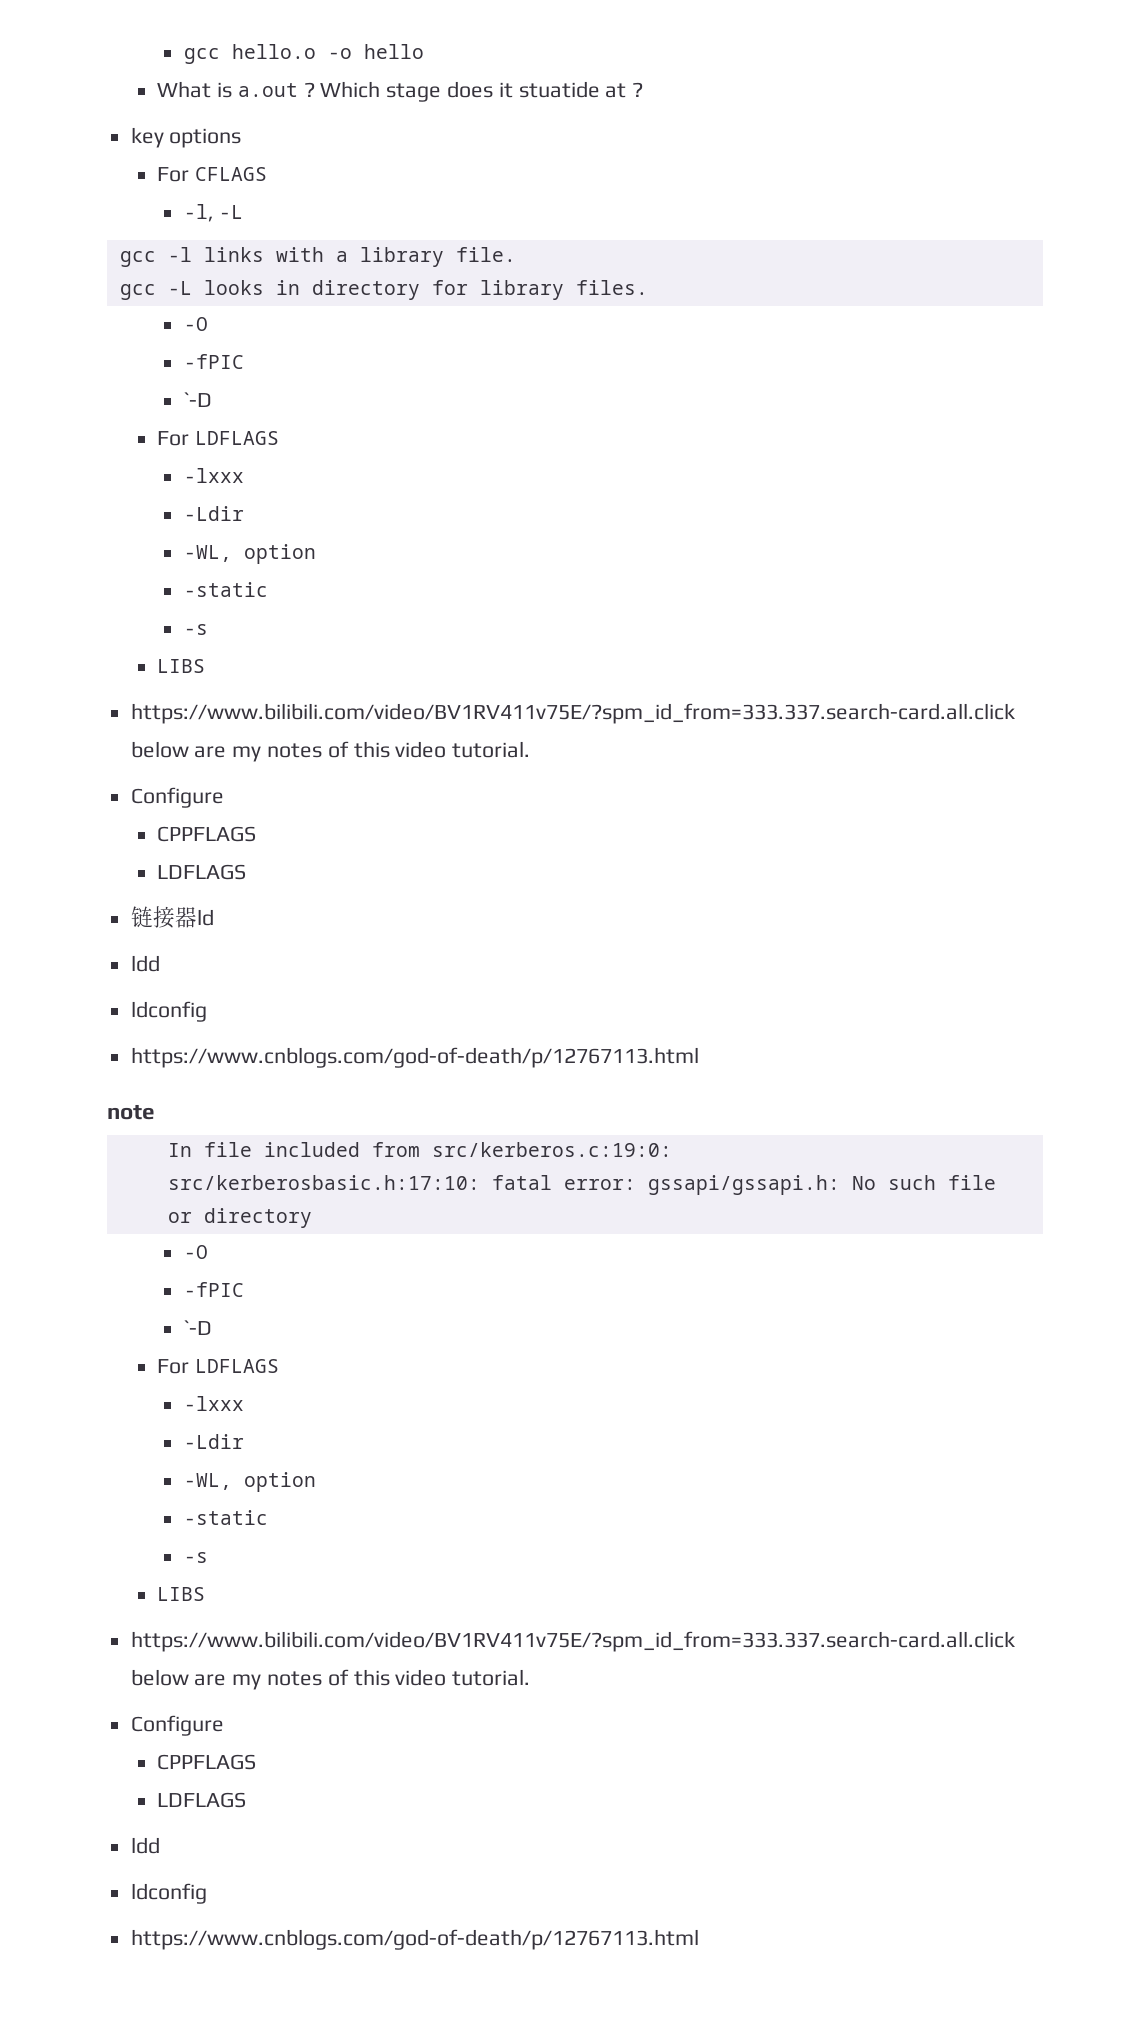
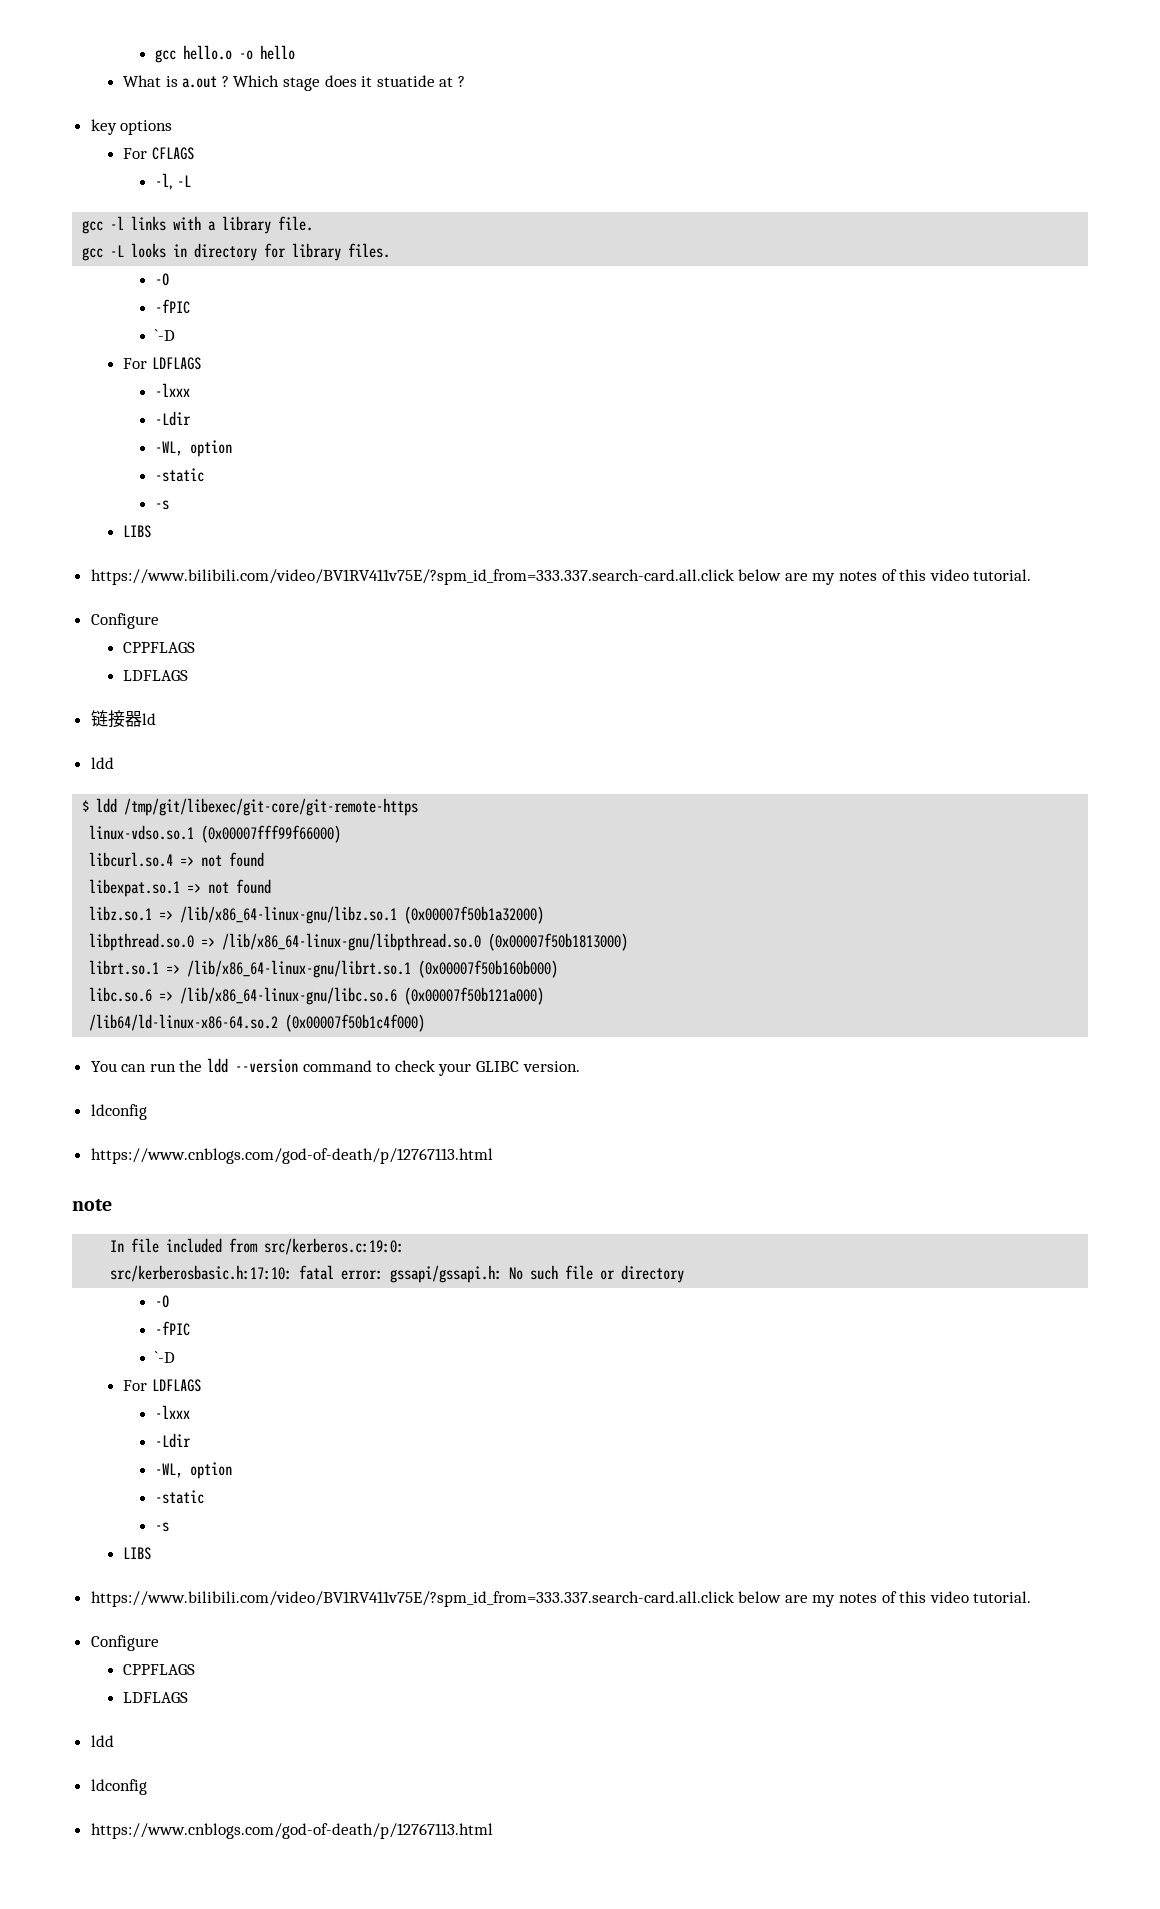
(160, 963) none -> [82,798,419,816] [89,825,342,843] [89,852,265,867] [89,879,272,897] [89,906,545,924] [89,933,629,951] [89,960,559,978] [89,987,545,1005] [89,1014,426,1032] [90,1058,580,1076] // $ ldd /tmp/git/libexec/git-core/git-remote-https // linux-vdso.so.1 (0x00007fff99f66000) // libcurl.so.4 => not found // libexpat.so.1 => not found // libz.so.1 => /lib/x86_64-linux-gnu/libz.so.1 (0x00007f50b1a32000) // libpthread.so.0 => /lib/x86_64-linux-gnu/libpthread.so.0 (0x00007f50b1813000) // librt.so.1 => /lib/x86_64-linux-gnu/librt.so.1 (0x00007f50b160b000) // libc.so.6 => /lib/x86_64-linux-gnu/libc.so.6 (0x00007f50b121a000) // /lib64/ld-linux-x86-64.so.2 (0x00007f50b1c4f000) // You can run the ldd --version command to check your GLIBC version.

